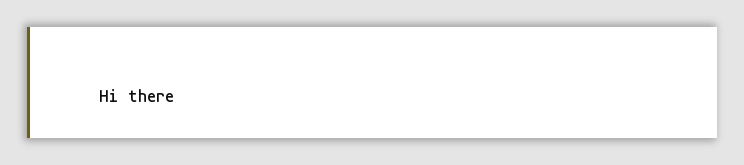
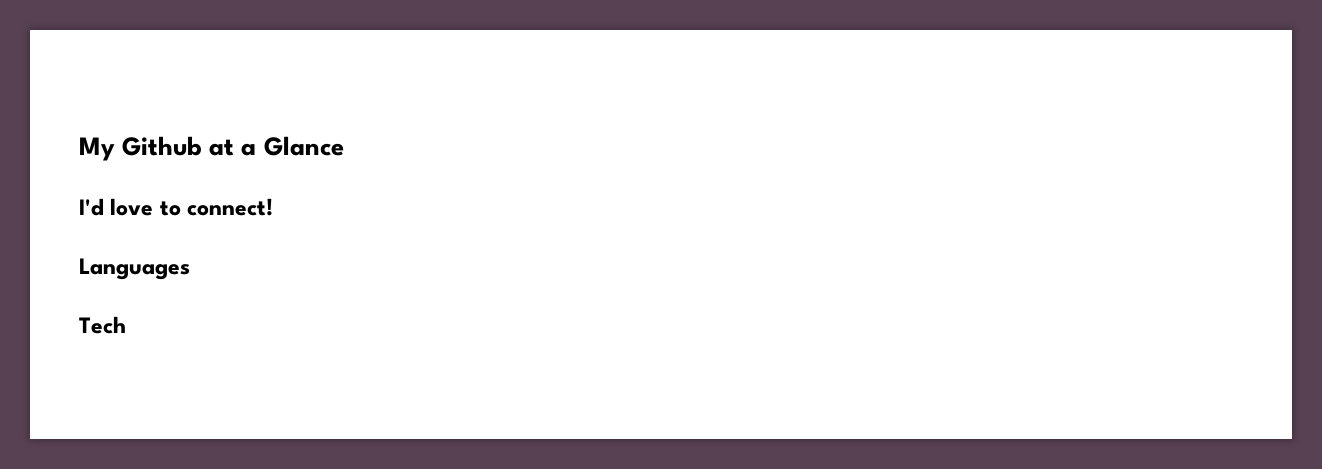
[99,89,174,102] Hi there -> [79,136,344,161] [79,198,274,216] [79,258,190,280] [79,316,126,334] My Github at a Glance // I'd love to connect! // Languages // Tech

